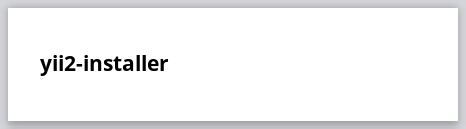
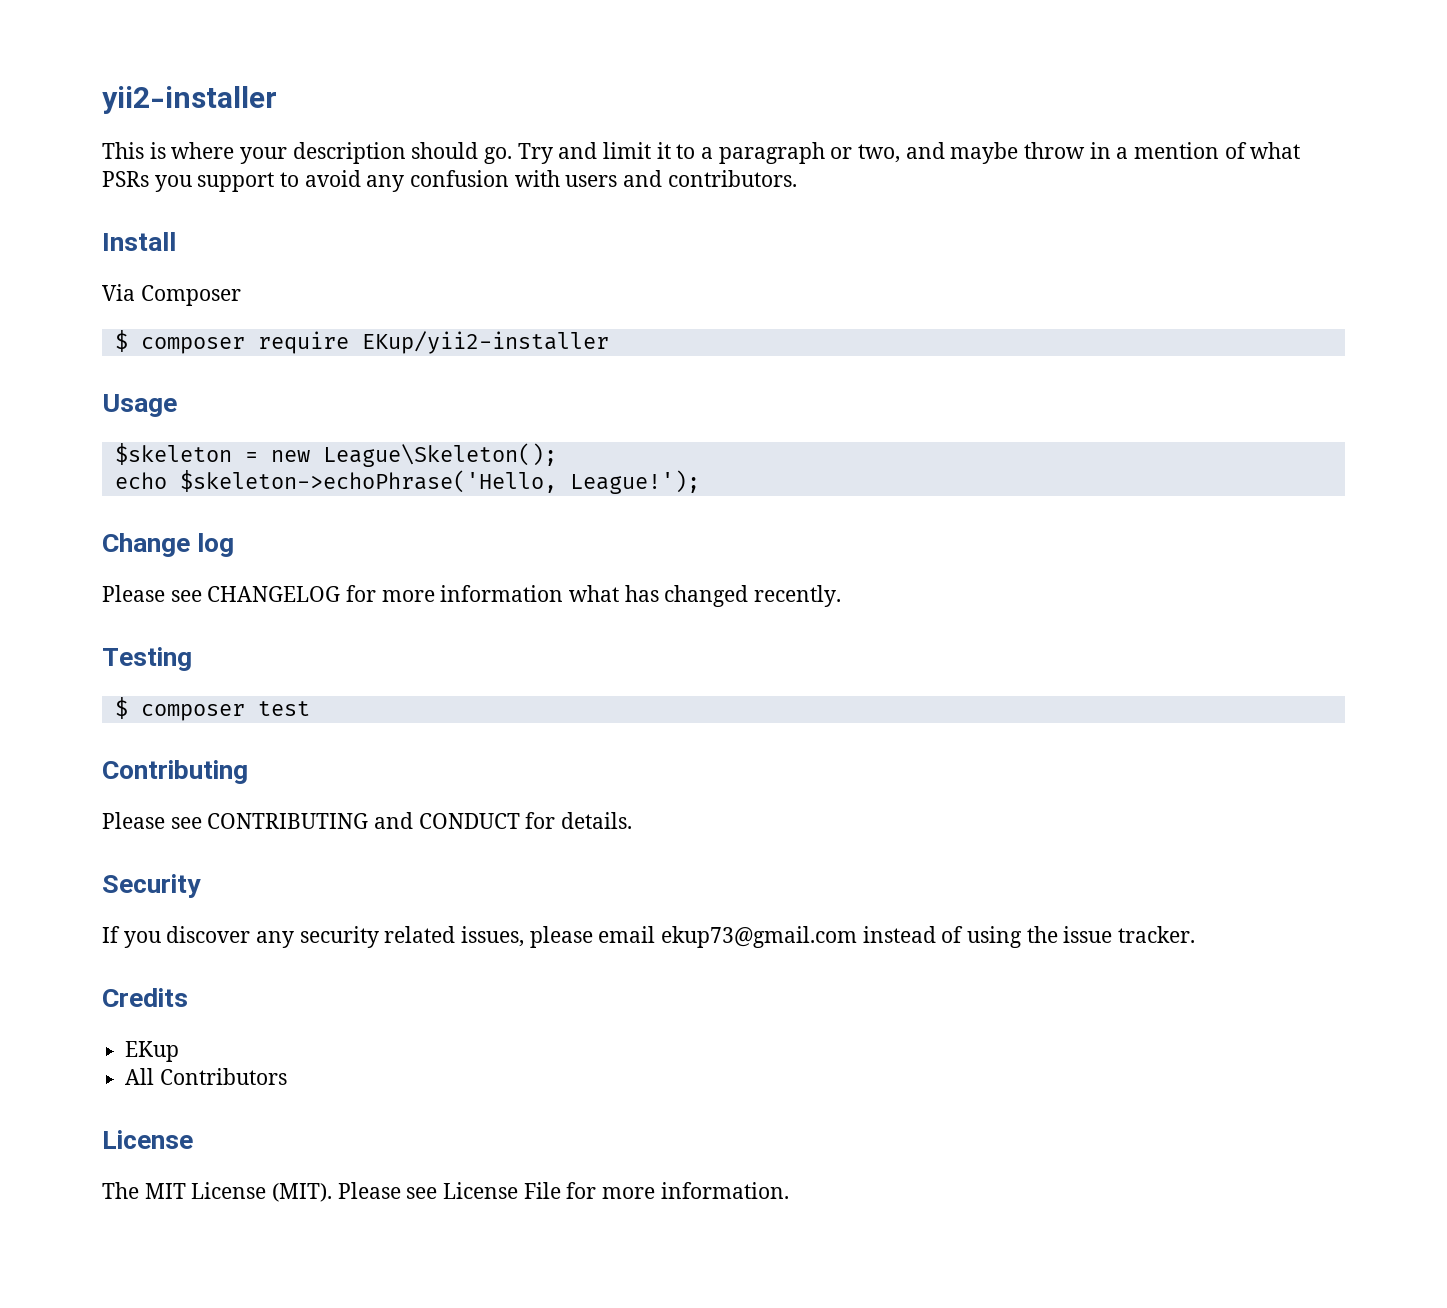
(169, 65) none -> [102,142,1301,164] [102,170,797,192] [102,232,176,251] [102,284,241,306] [114,330,609,354] [102,394,177,417] [114,443,557,467] [114,470,700,494] [102,533,235,557] [102,585,842,607] [102,647,192,671] [114,697,310,721] [102,760,248,784] [102,812,633,829] [102,874,201,898] [102,926,1196,948] [102,988,188,1007] [125,1041,180,1062] [125,1068,287,1085] [102,1130,193,1149] [102,1182,789,1202] // This is where your description should go. Try and limit it to a paragraph or two, and maybe throw in a mention of what PSRs you support to avoid any confusion with users and contributors. // Install // Via Composer // $ composer require EKup/yii2-installer // Usage // $skeleton = new League\Skeleton(); // echo $skeleton->echoPhrase('Hello, League!'); // Change log // Please see CHANGELOG for more information what has changed recently. // Testing // $ composer test // Contributing // Please see CONTRIBUTING and CONDUCT for details. // Security // If you discover any security related issues, please email ekup73@gmail.com instead of using the issue tracker. // Credits // EKup // All Contributors // License // The MIT License (MIT). Please see License File for more information.

